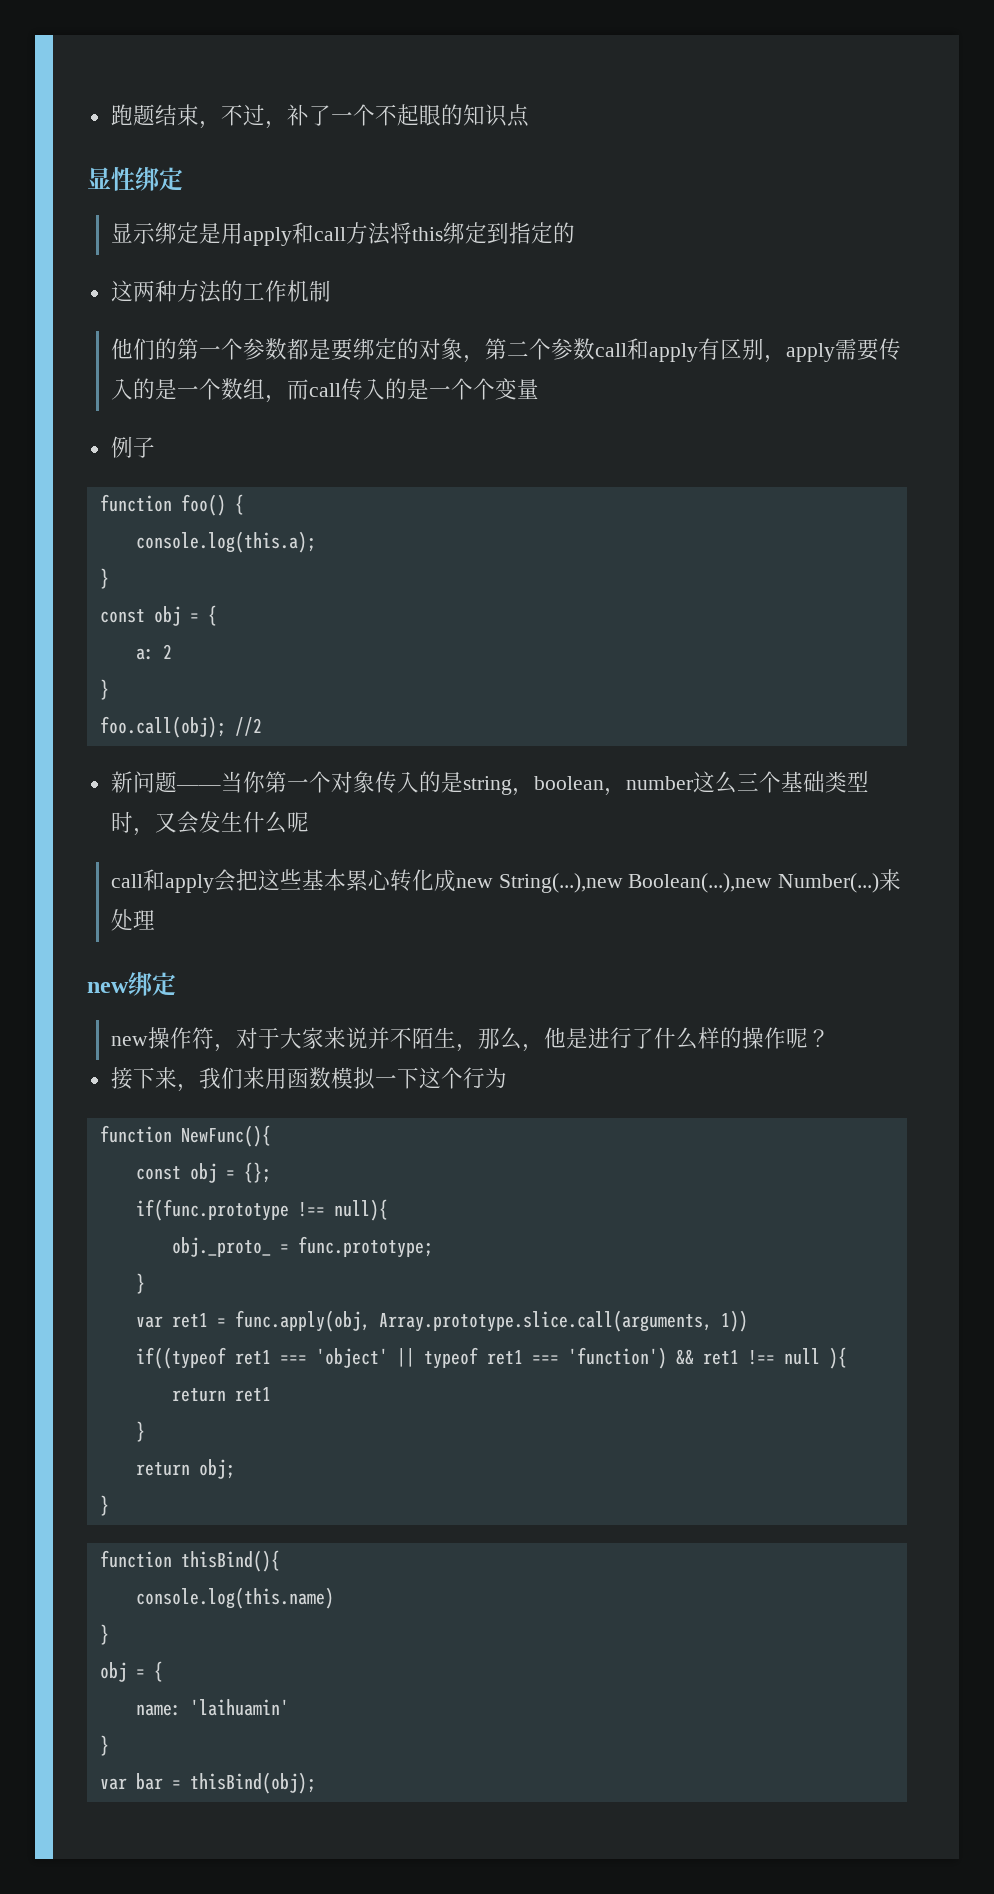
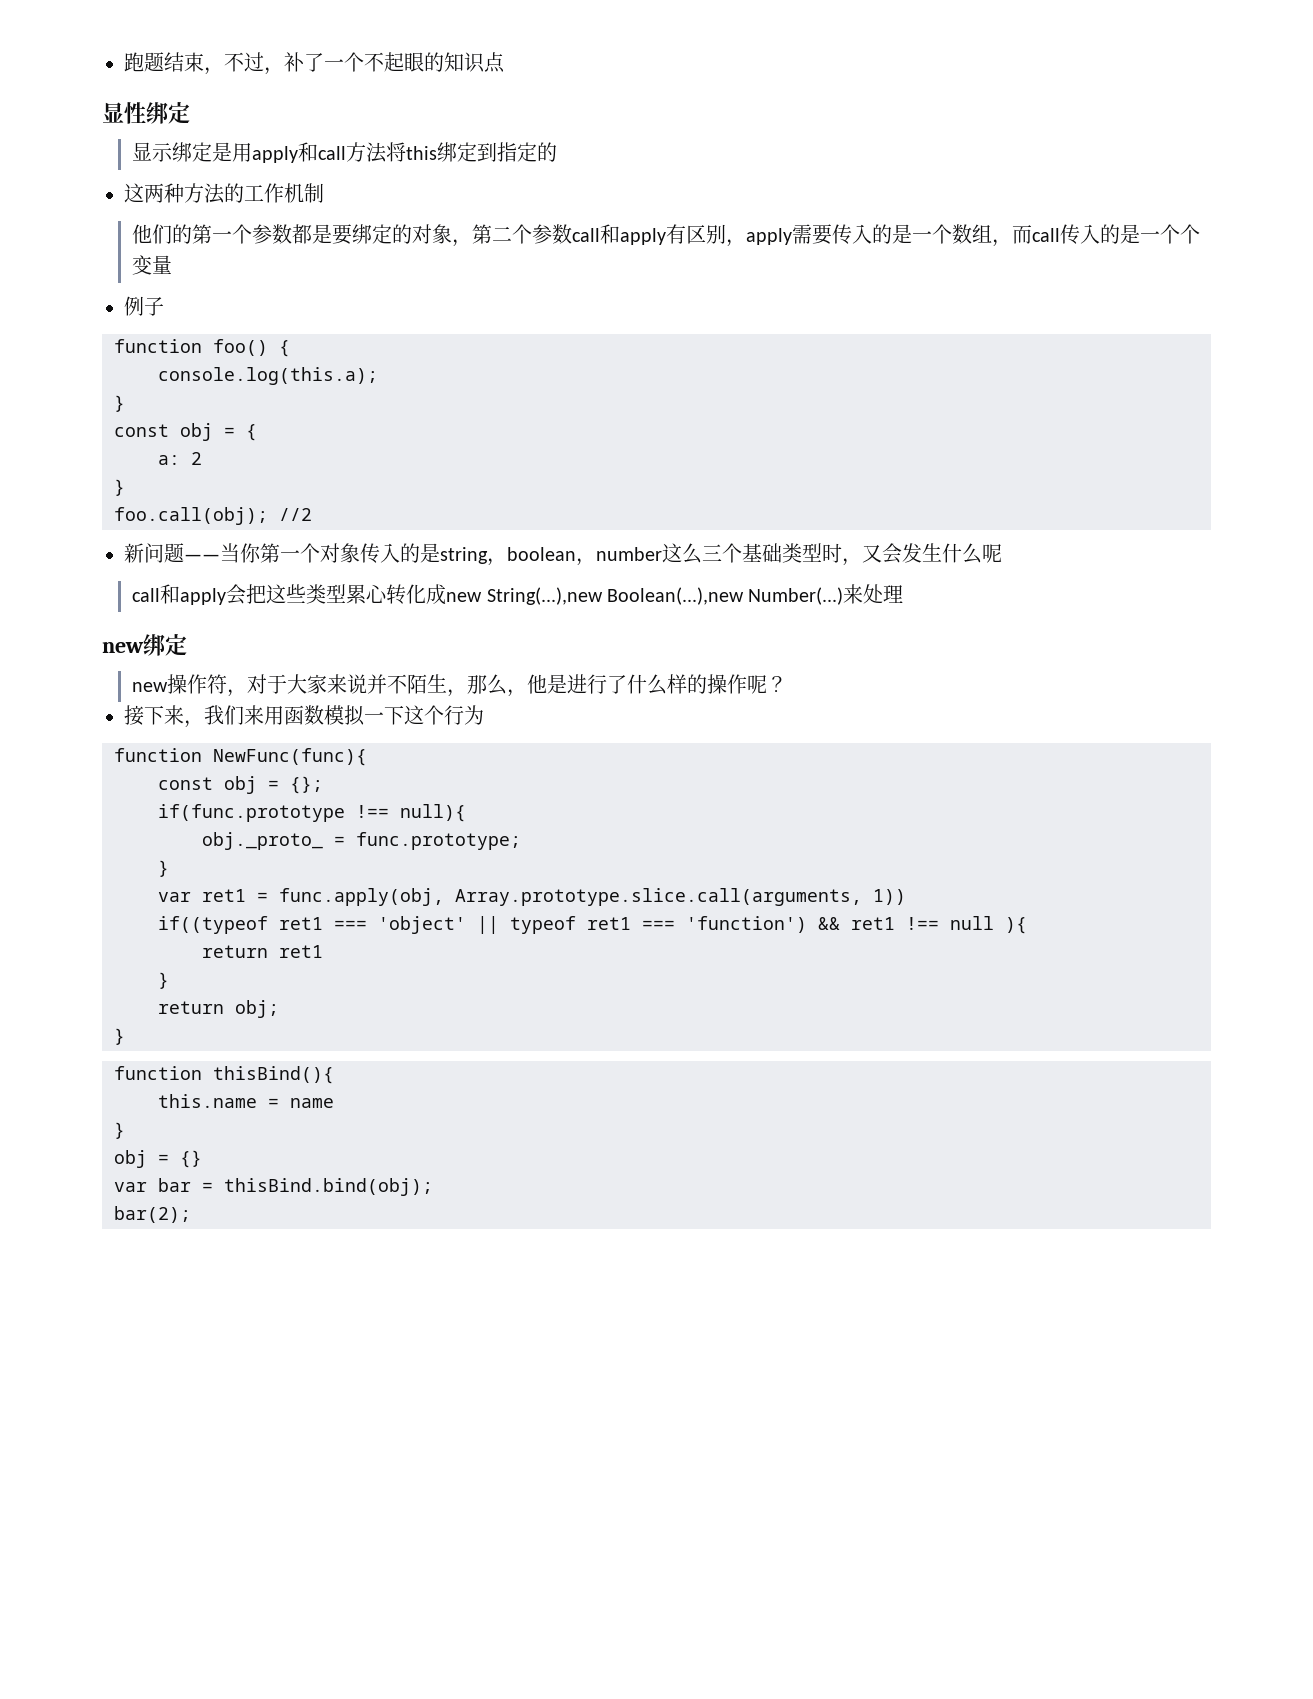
[301,869,346,891] 基本 -> [306,584,347,604] 类型
[180,1125,271,1147] NewFunc(){ -> [213,748,367,766] NewFunc(func){
[135,1587,334,1609] console.log(this.name) -> [158,1094,334,1108] this.name = name
[153,1661,163,1682] [135,1699,289,1716] [99,1735,109,1756] { // name: 'laihuamin' // } -> [180,1150,202,1168] {}
[189,1772,316,1794] thisBind(obj); -> [224,1178,433,1196] [114,1206,191,1223] thisBind.bind(obj); // bar(2);

